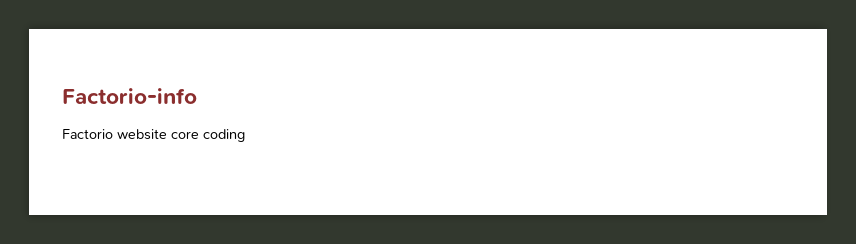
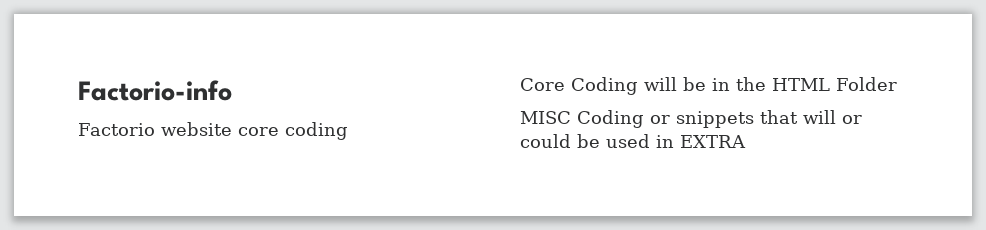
(245, 135) none -> [520,77,897,95] [520,110,862,128] [520,134,746,148] // Core Coding will be in the HTML Folder // MISC Coding or snippets that will or could be used in EXTRA

